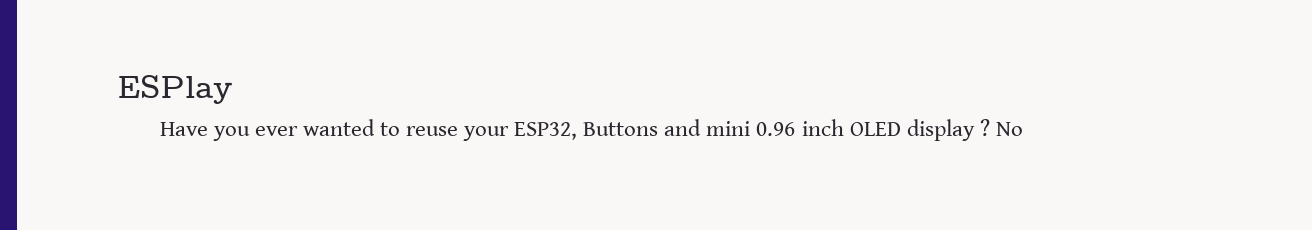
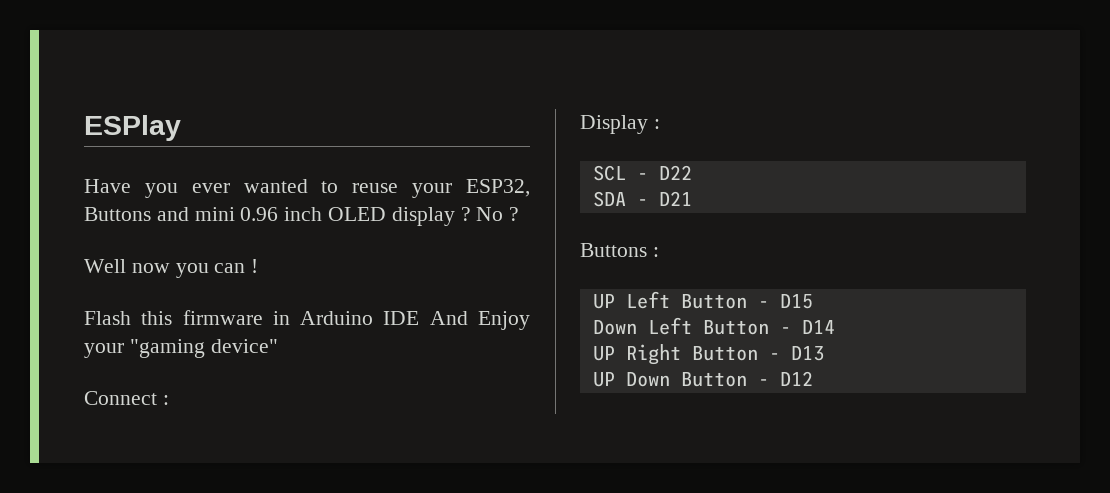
(1023, 129) none -> [509,207,520,221] [84,259,259,278] [84,310,530,330] [84,339,278,358] [84,391,169,405] [580,115,660,134] [592,165,692,181] [592,191,692,207] [580,243,659,257] [592,291,813,309] [592,317,835,335] [592,344,824,365] [592,371,813,387] ? // Well now you can ! // Flash this firmware in Arduino IDE And Enjoy your "gaming device" // Connect : // Display : // SCL - D22 // SDA - D21 // Buttons : // UP Left Button - D15 // Down Left Button - D14 // UP Right Button - D13 // UP Down Button - D12

